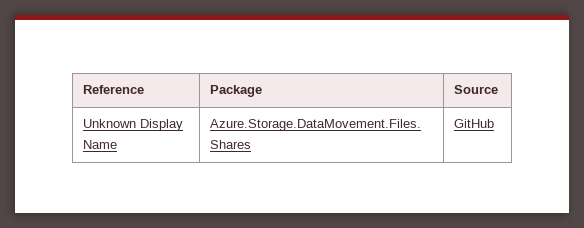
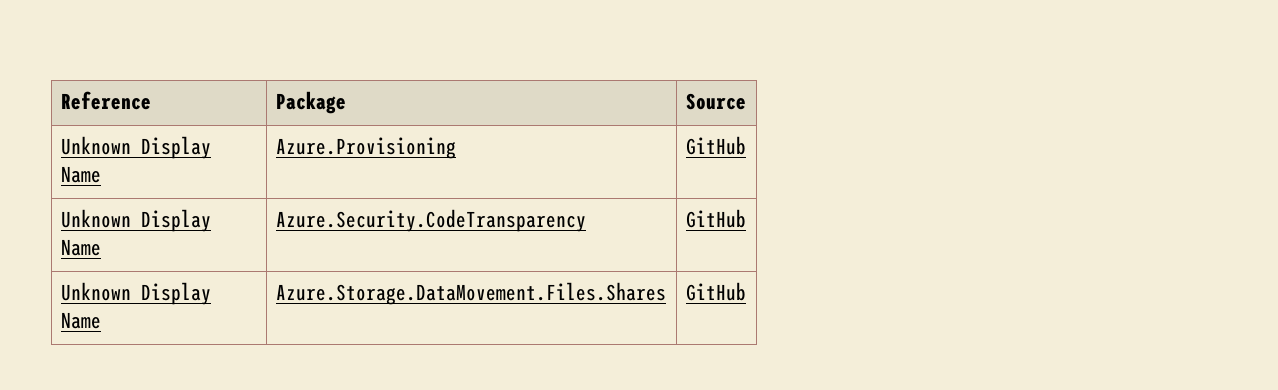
(499, 89) none -> [60,136,211,159] [60,166,101,183] [275,137,456,159] [685,136,746,155] [60,209,211,232] [60,239,101,256] [275,209,586,232] [685,209,746,228] // Unknown Display Name | Azure.Provisioning | GitHub // Unknown Display Name | Azure.Security.CodeTransparency | GitHub

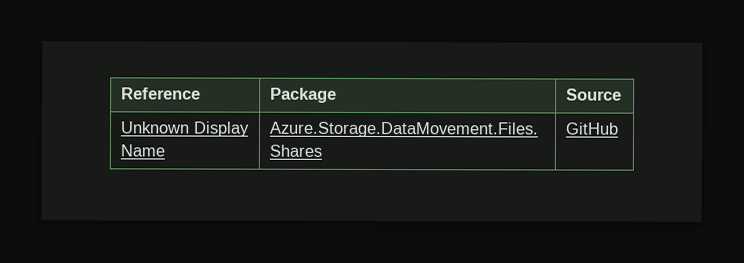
[60,136,211,159] [60,166,101,183] [275,137,456,159] [685,136,746,155] [60,209,211,232] [60,239,101,256] [275,209,586,232] [685,209,746,228] // Unknown Display Name | Azure.Provisioning | GitHub // Unknown Display Name | Azure.Security.CodeTransparency | GitHub -> (622, 94) none

